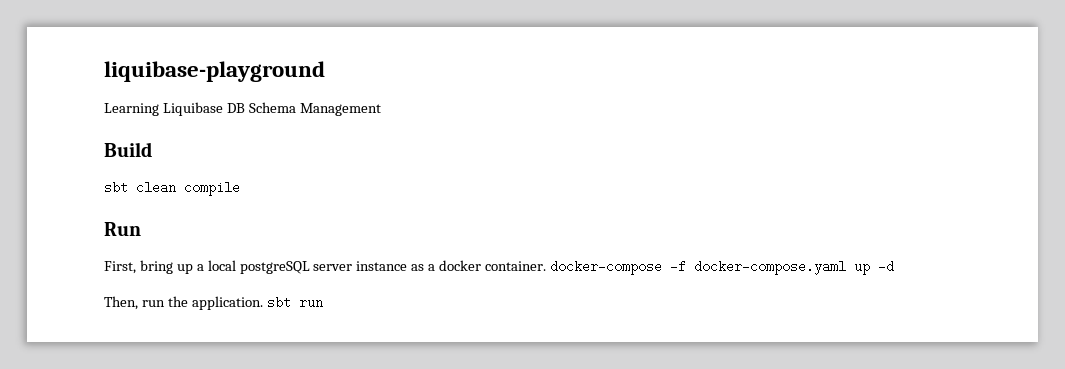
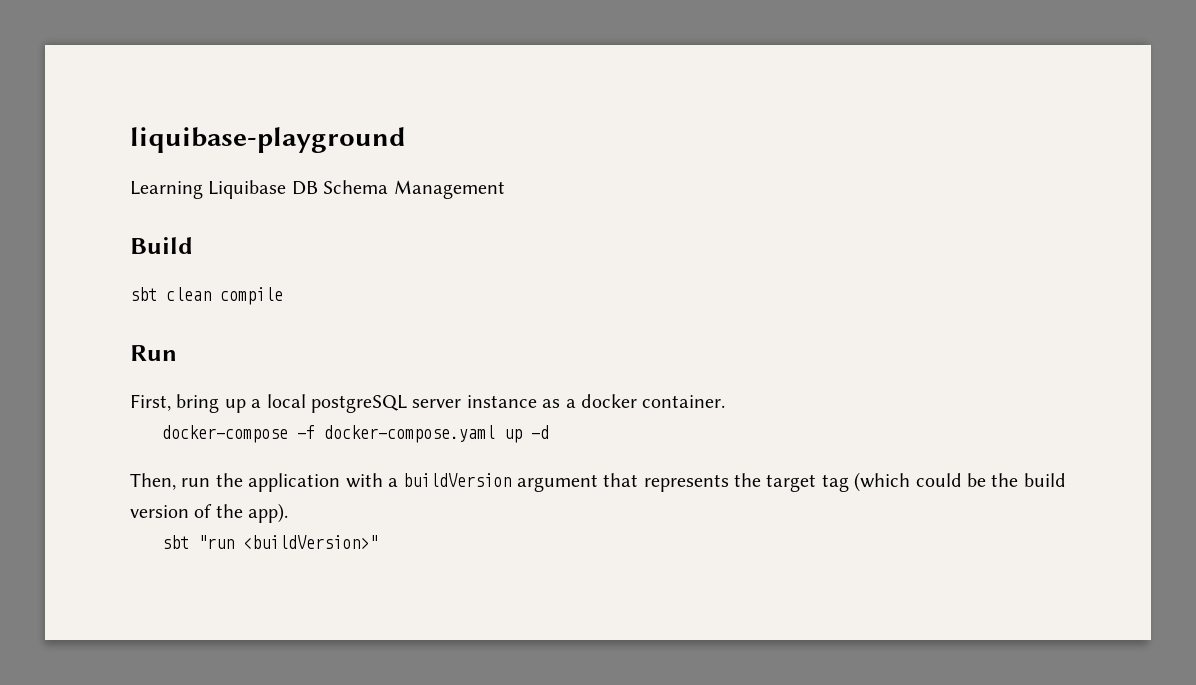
(547, 266) none -> (726, 401) //
[191,296,323,310] application. sbt run -> [248,472,1066,492] [130,503,289,523] [161,535,378,549] application with a buildVersion argument that represents the target tag (which could be the build version of the app). // sbt "run <buildVersion>"

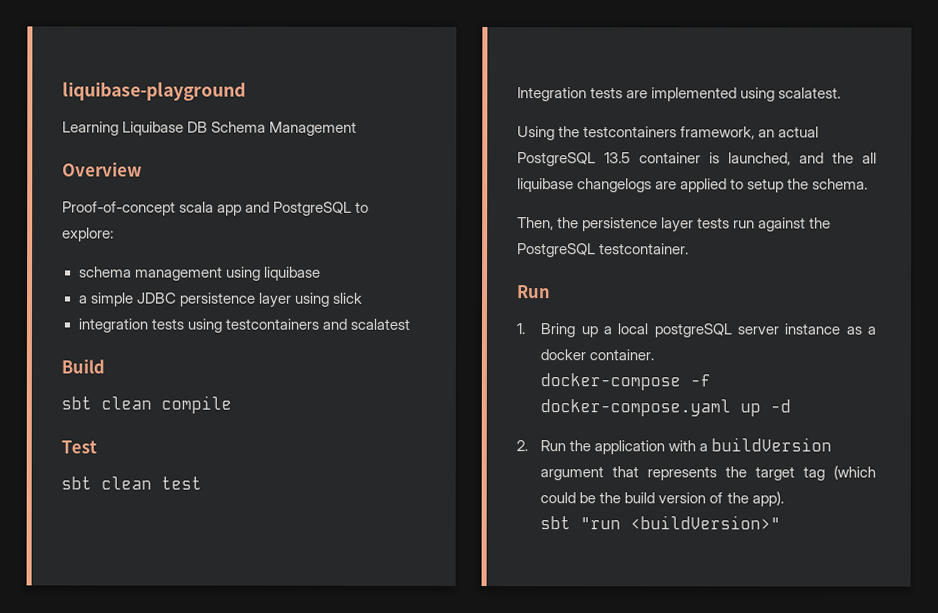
[130,237,193,254] [130,287,283,305] Build // sbt clean compile -> [62,162,142,177] [62,201,370,216] [62,227,114,242] [78,266,321,281] [78,292,363,308] [77,318,410,333] [61,359,105,374] [61,395,232,414] [61,440,97,454] [61,476,202,490] [517,87,842,102] [517,126,820,141] [517,152,877,167] [517,178,869,193] [517,217,832,233] [517,243,690,258] Overview // Proof-of-concept scala app and PostgreSQL to explore: // schema management using liquibase // a simple JDBC persistence layer using slick // integration tests using testcontainers and scalatest // Build // sbt clean compile // Test // sbt clean test // Integration tests are implemented using scalatest. // Using the testcontainers framework, an actual PostgreSQL 13.5 container is launched, and the all liquibase changelogs are applied to setup the schema. // Then, the persistence layer tests run against the PostgreSQL testcontainer.
[130,394,220,413] First, bring -> [516,323,576,338] 1. Bring
[130,473,211,490] Then, run -> [516,440,567,452] 2. Run

